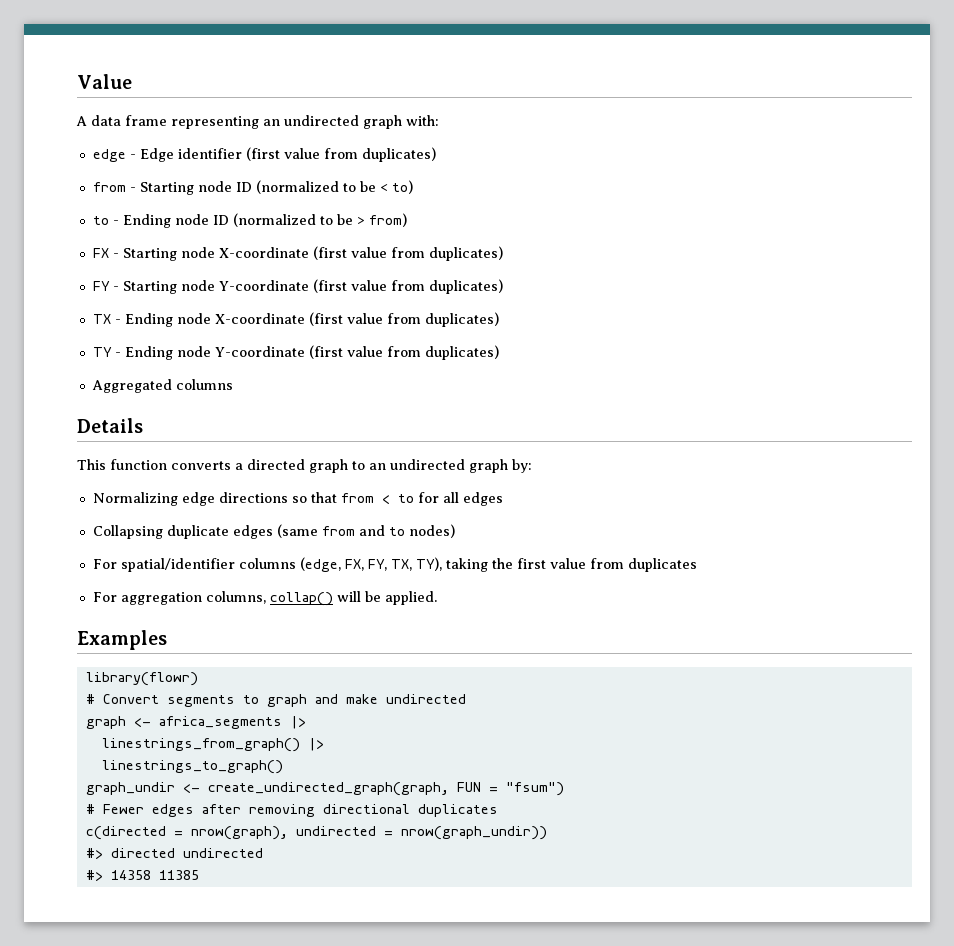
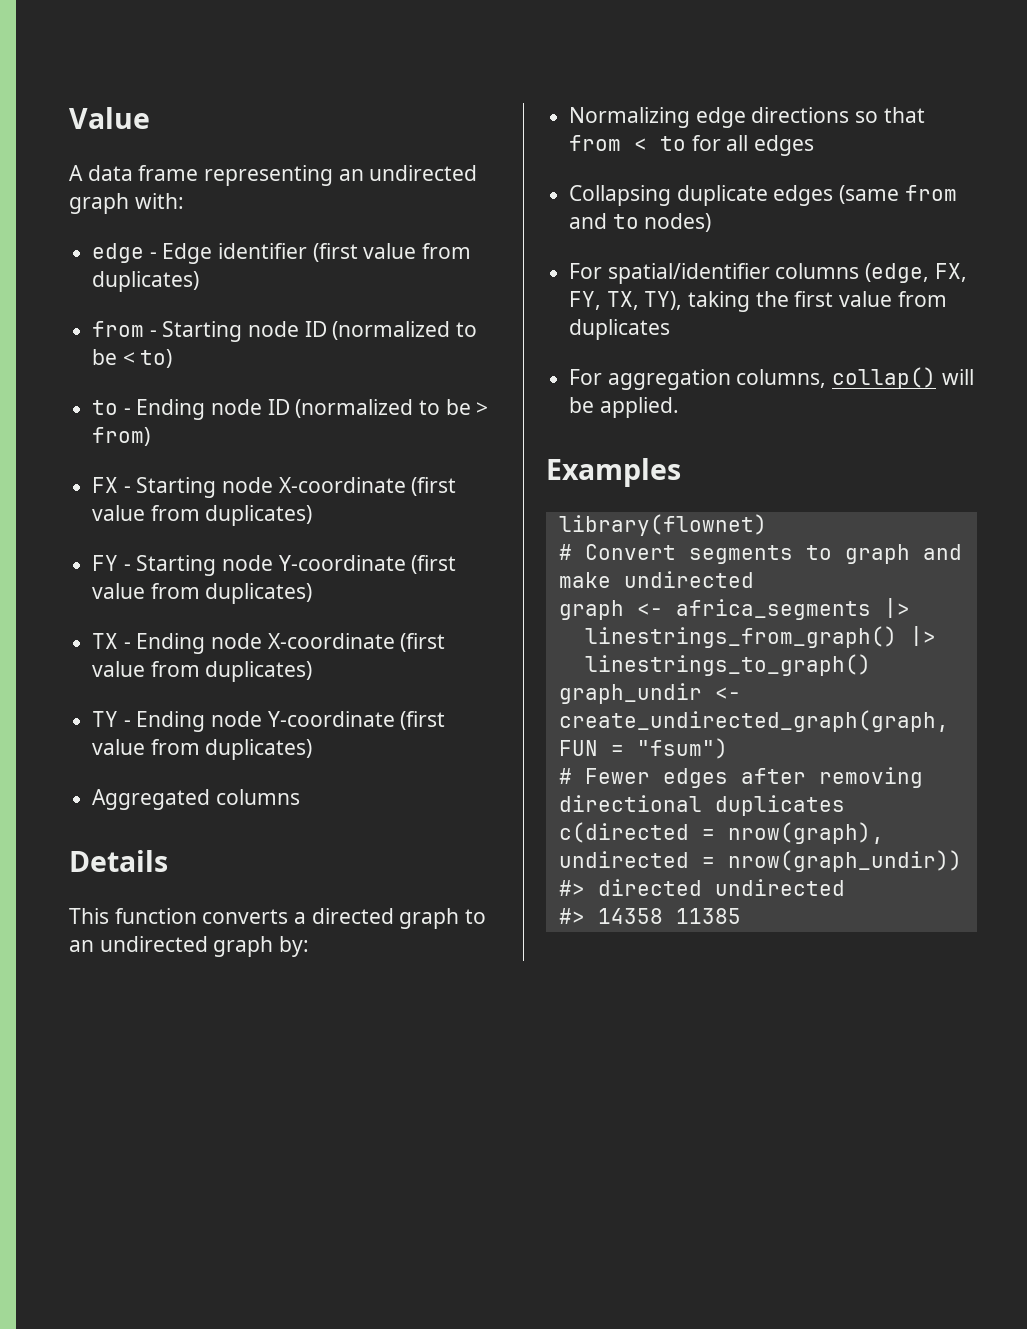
[85,672,198,686] library(flowr) -> [558,514,767,536] library(flownet)

